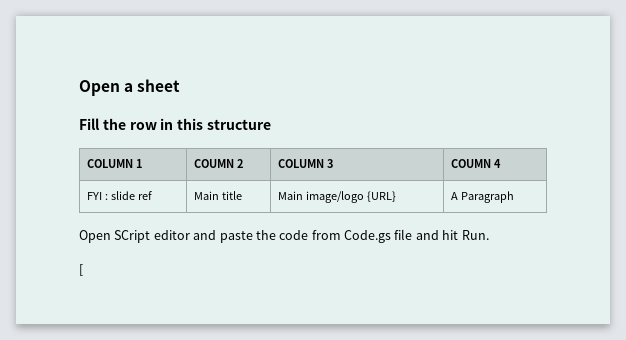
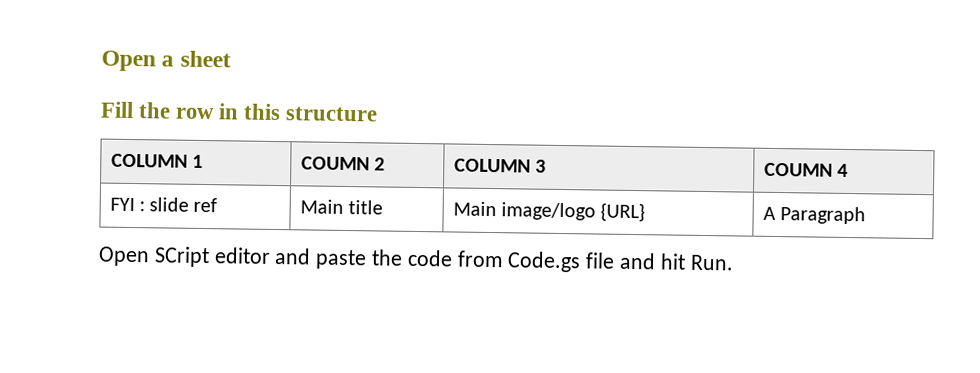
[79,264,83,276] // [ -> (734, 262) none

